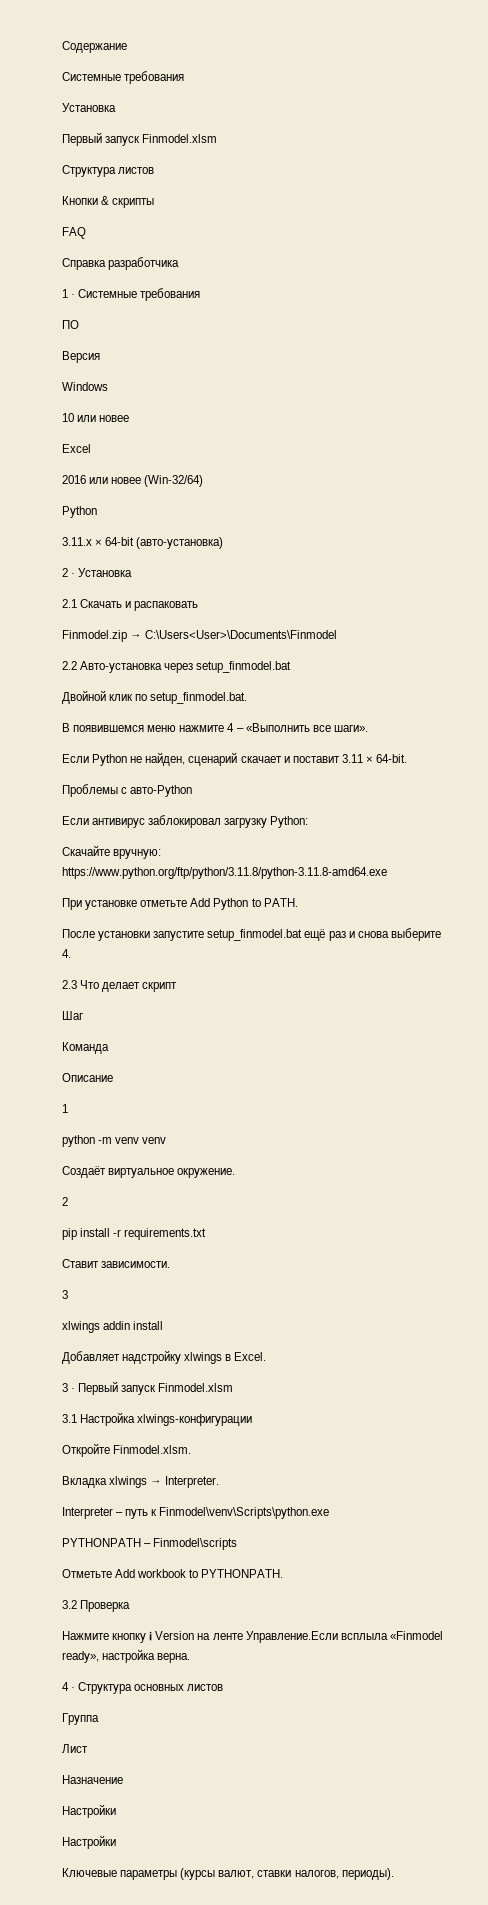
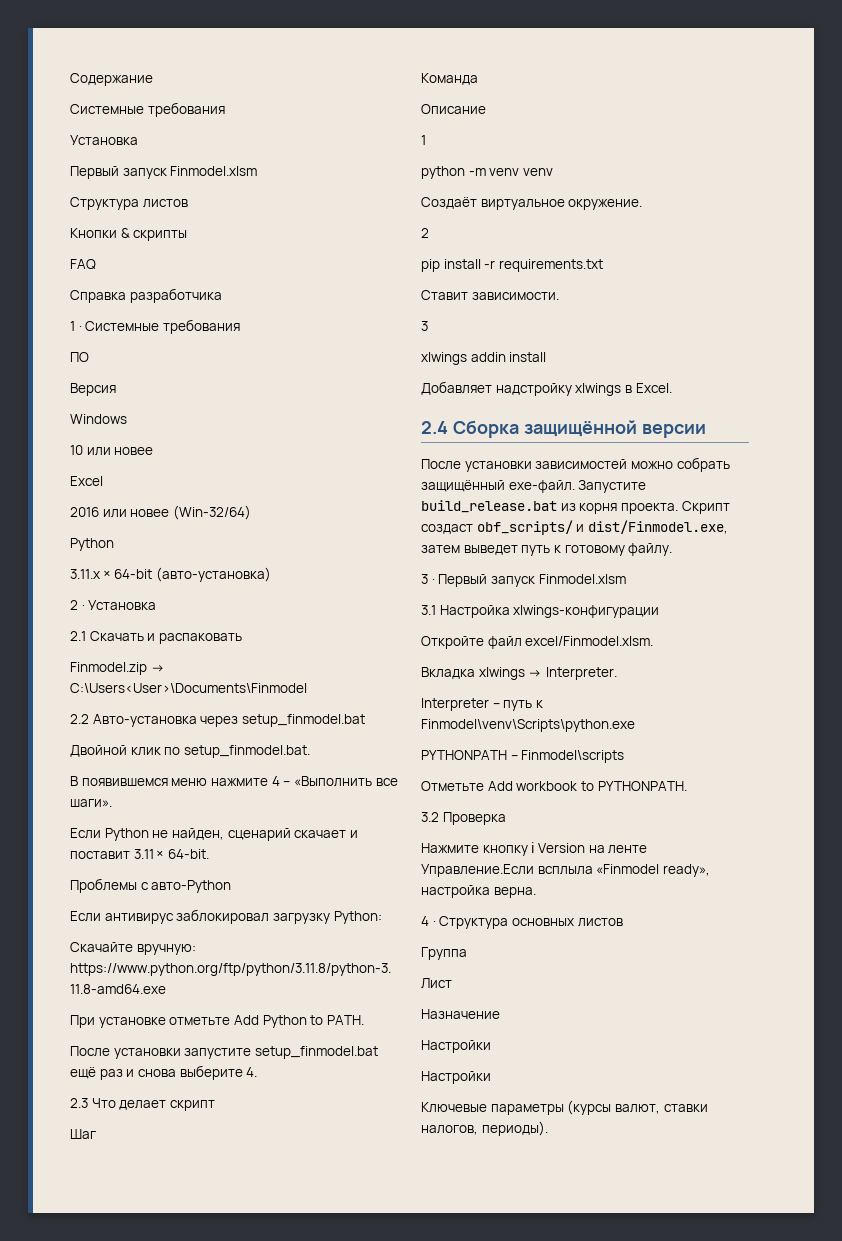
(267, 1356) none -> [421,420,706,438] [421,457,730,472] [421,480,647,493] [421,500,730,514] [421,520,728,535] [421,543,673,556] // 2.4 Сборка защищённой версии // После установки зависимостей можно собрать защищённый exe-файл. Запустите build_release.bat из корня проекта. Скрипт создаст obf_scripts/ и dist/Finmodel.exe, затем выведет путь к готовому файлу.
[113,1445,192,1454] Finmodel.xlsm. -> [487,636,654,649] файл excel/Finmodel.xlsm.

